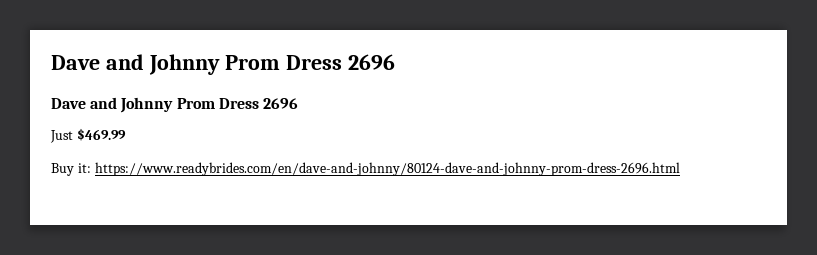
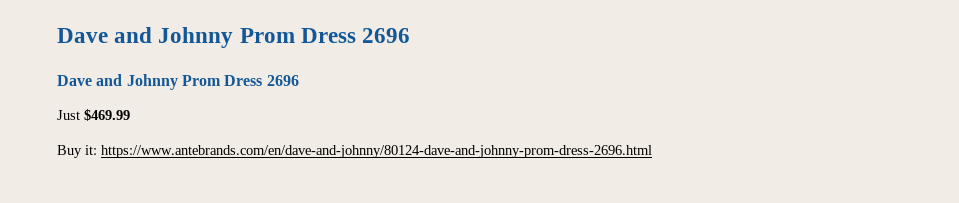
[94,162,680,176] https://www.readybrides.com/en/dave-and-johnny/80124-dave-and-johnny-prom-dress-2696.html -> [101,145,652,158] https://www.antebrands.com/en/dave-and-johnny/80124-dave-and-johnny-prom-dress-2696.html

